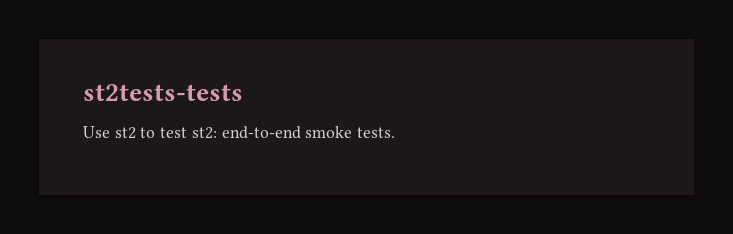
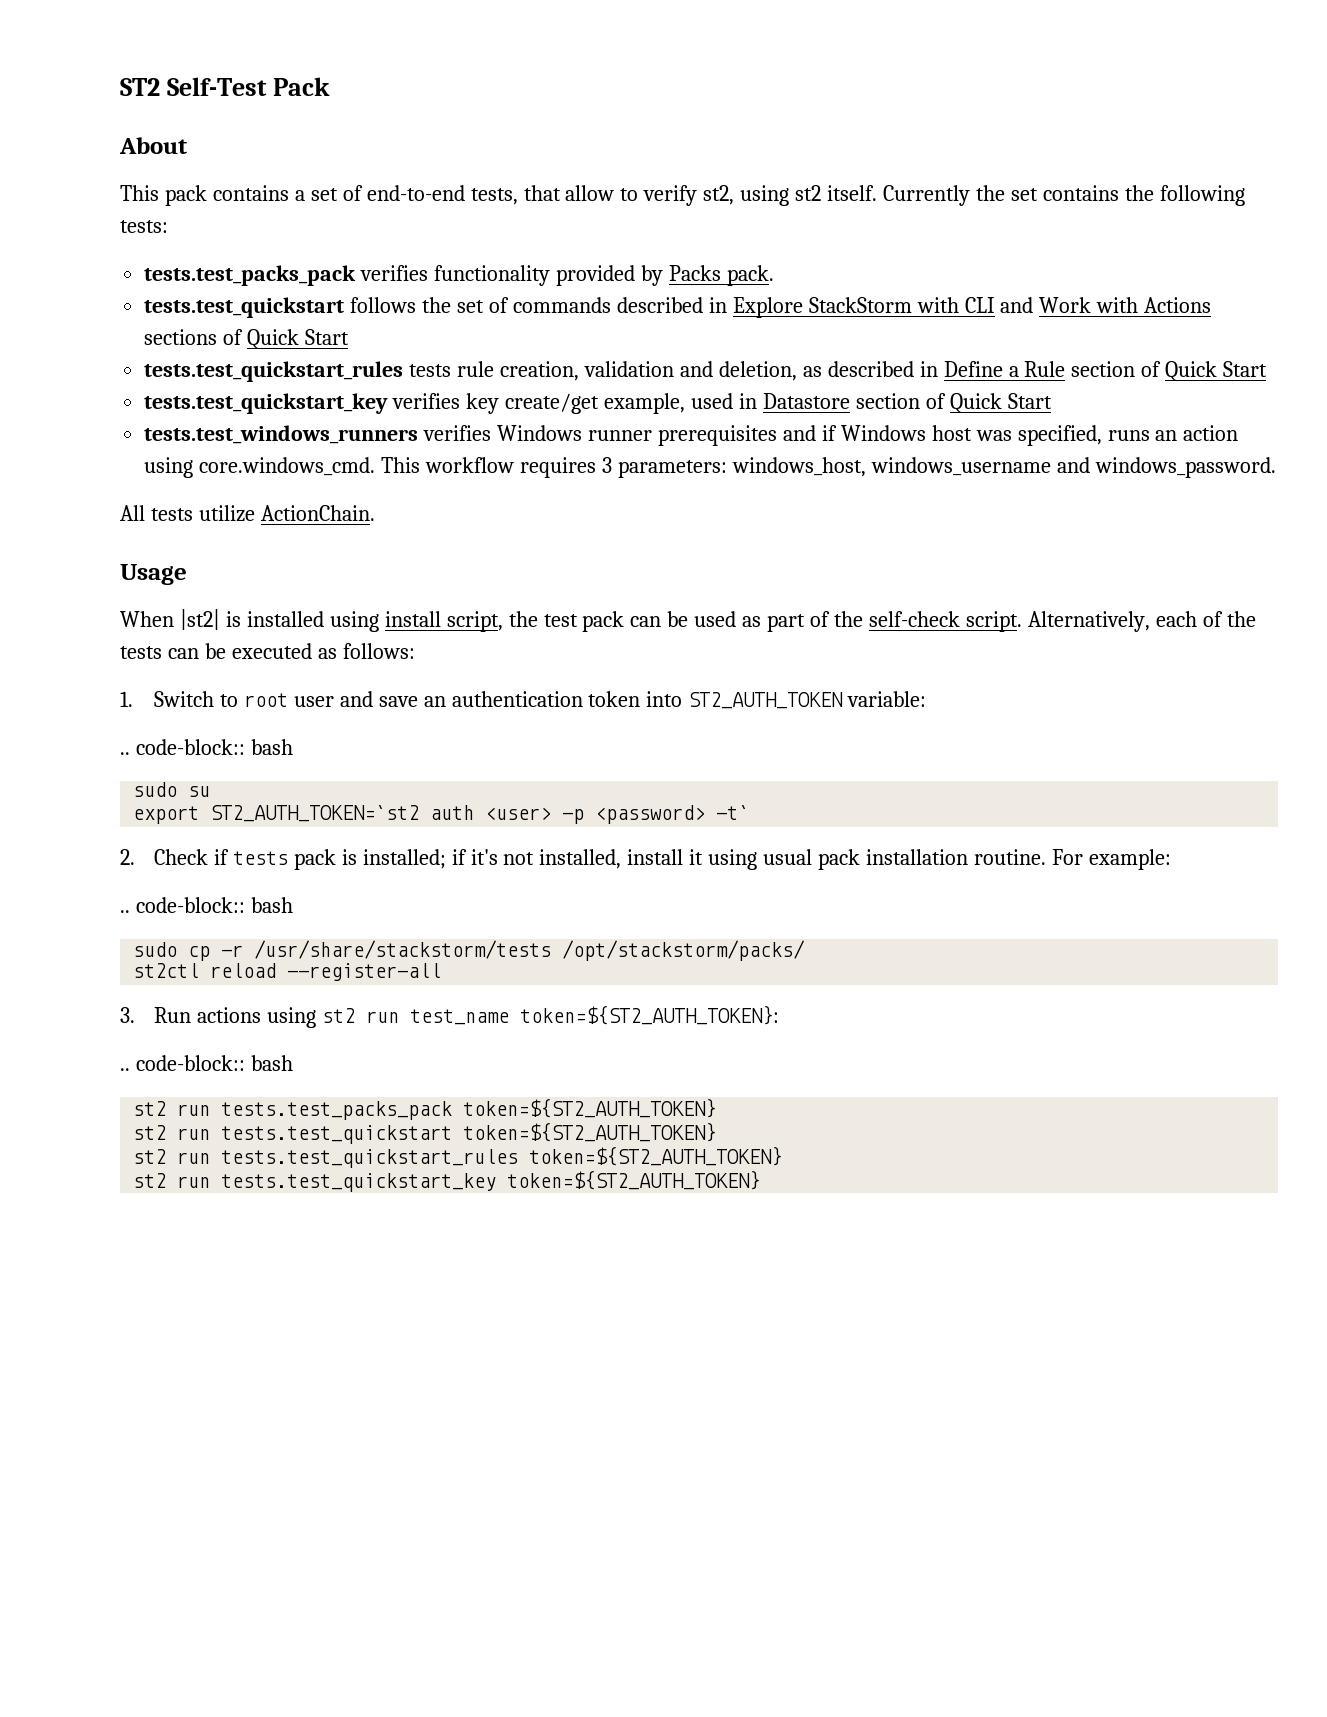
[83,84,243,101] [83,126,396,139] st2tests-tests // Use st2 to test st2: end-to-end smoke tests. -> [120,77,330,96] [119,137,188,154] [120,185,1245,206] [120,220,168,233] [144,265,774,286] [144,297,1212,318] [144,329,350,349] [144,361,1268,382] [144,393,1052,414] [144,425,1239,446] [144,457,1276,478] [120,505,375,522] [120,564,187,585] [120,609,1256,632] [120,643,415,659] [120,691,927,709] [120,739,293,755] [133,782,211,797] [133,805,750,824] [120,849,1171,870] [120,897,293,913] [133,940,806,961] [133,963,442,981] [120,1005,779,1028] [120,1055,293,1071] [133,1098,717,1120] [133,1122,717,1144] [133,1146,783,1168] [133,1170,761,1192] ST2 Self-Test Pack // About // This pack contains a set of end-to-end tests, that allow to verify st2, using st2 itself. Currently the set contains the following tests: // tests.test_packs_pack verifies functionality provided by Packs pack. // tests.test_quickstart follows the set of commands described in Explore StackStorm with CLI and Work with Actions sections of Quick Start // tests.test_quickstart_rules tests rule creation, validation and deletion, as described in Define a Rule section of Quick Start // tests.test_quickstart_key verifies key create/get example, used in Datastore section of Quick Start // tests.test_windows_runners verifies Windows runner prerequisites and if Windows host was specified, runs an action using core.windows_cmd. This workflow requires 3 parameters: windows_host, windows_username and windows_password. // All tests utilize ActionChain. // Usage // When |st2| is installed using install script, the test pack can be used as part of the self-check script. Alternatively, each of the tests can be executed as follows: // 1. Switch to root user and save an authentication token into ST2_AUTH_TOKEN variable: // .. code-block:: bash // sudo su // export ST2_AUTH_TOKEN=`st2 auth <user> -p <password> -t` // 2. Check if tests pack is installed; if it's not installed, install it using usual pack installation routine. For example: // .. code-block:: bash // sudo cp -r /usr/share/stackstorm/tests /opt/stackstorm/packs/ // st2ctl reload --register-all // 3. Run actions using st2 run test_name token=${ST2_AUTH_TOKEN}: // .. code-block:: bash // st2 run tests.test_packs_pack token=${ST2_AUTH_TOKEN} // st2 run tests.test_quickstart token=${ST2_AUTH_TOKEN} // st2 run tests.test_quickstart_rules token=${ST2_AUTH_TOKEN} // st2 run tests.test_quickstart_key token=${ST2_AUTH_TOKEN}

